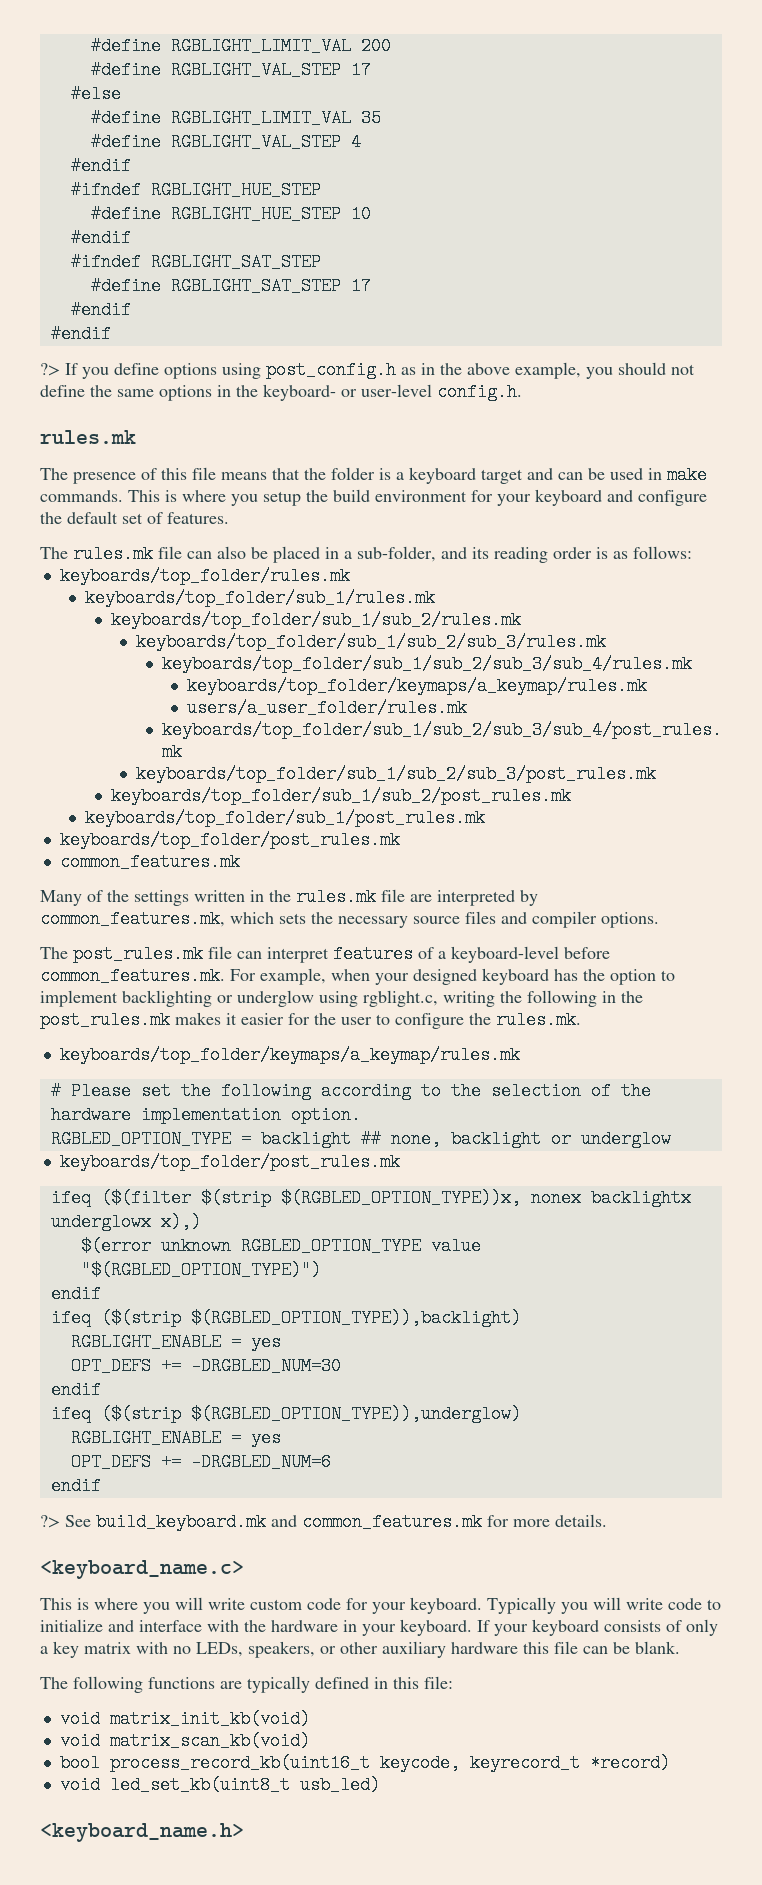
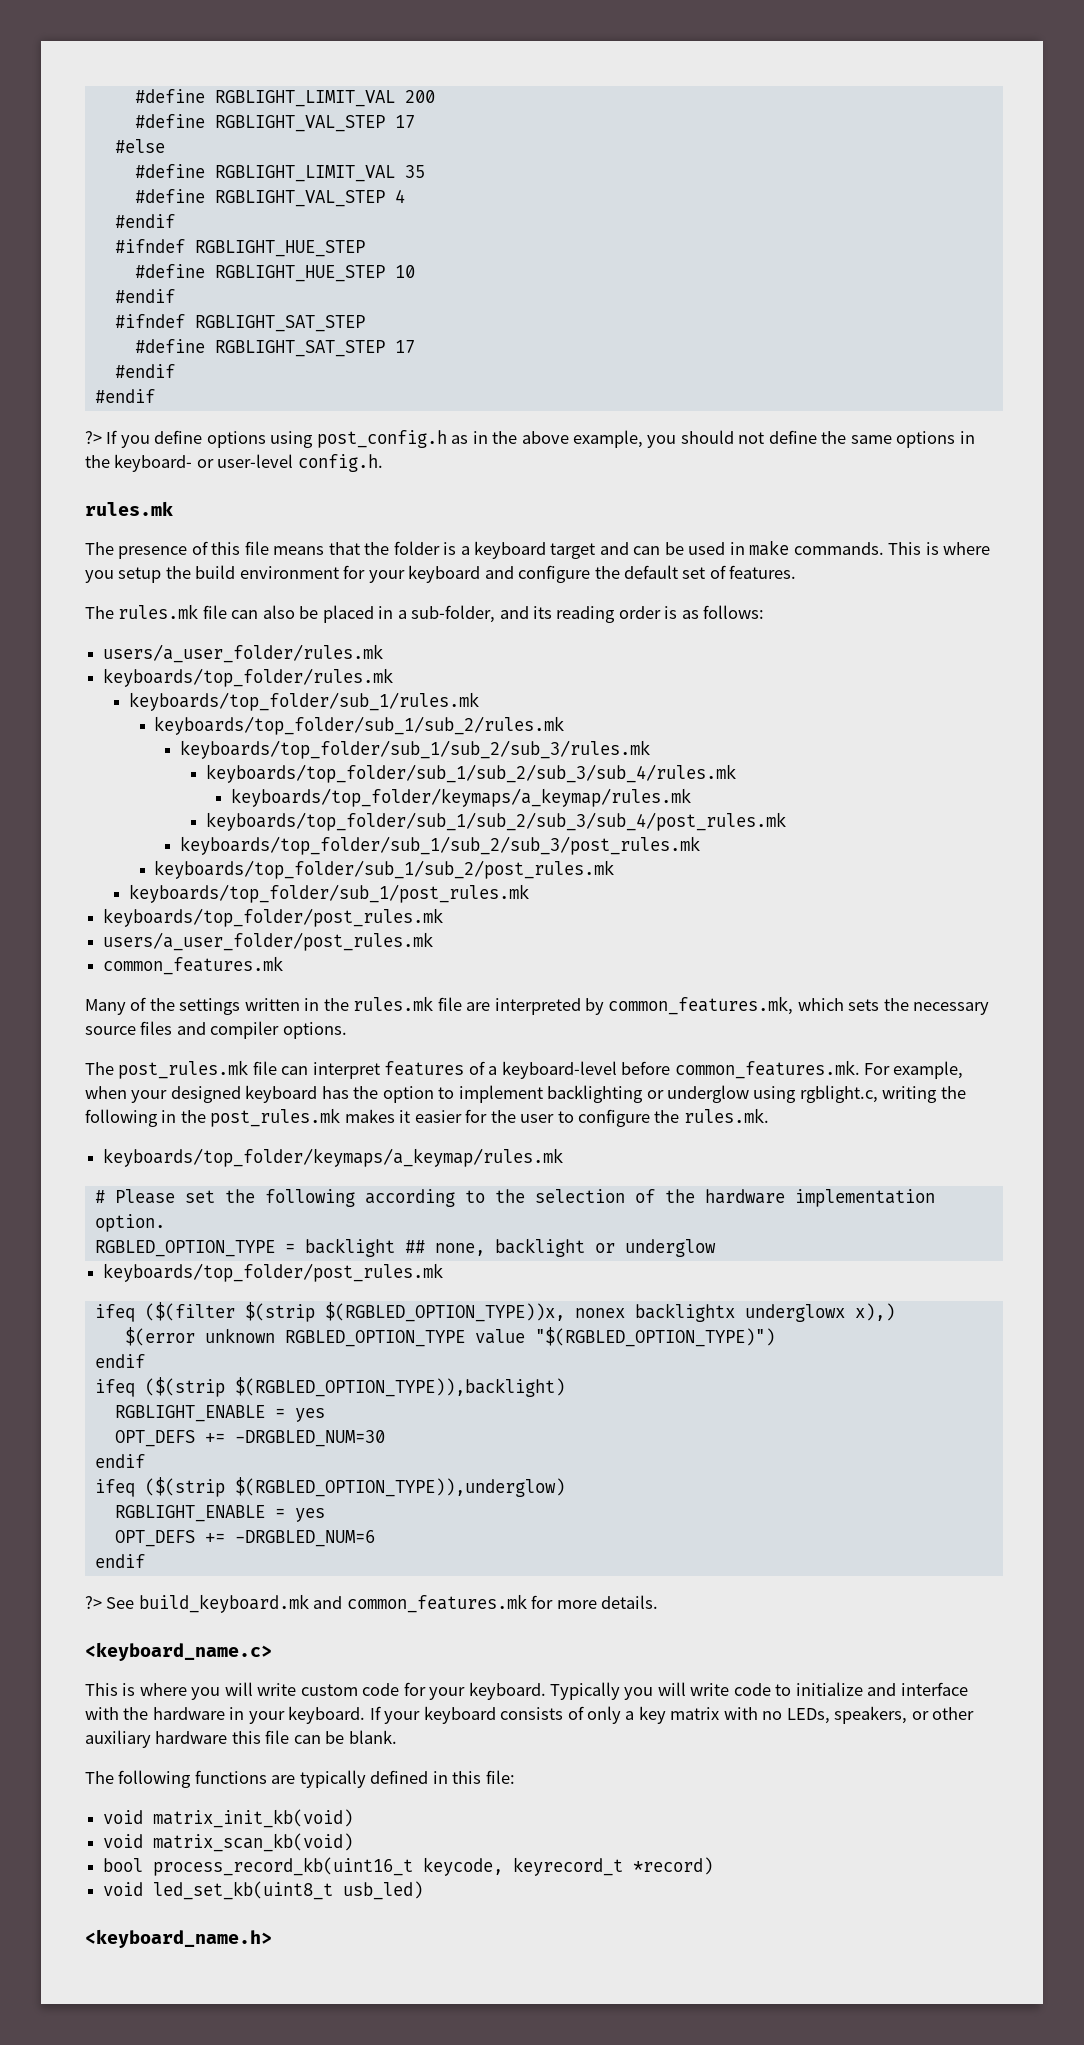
(692, 552) none -> [103,644,384,663] // users/a_user_folder/rules.mk
[187,699,468,717] // users/a_user_folder/rules.mk -> (692, 797) none
(400, 840) none -> [103,932,434,951] // users/a_user_folder/post_rules.mk

